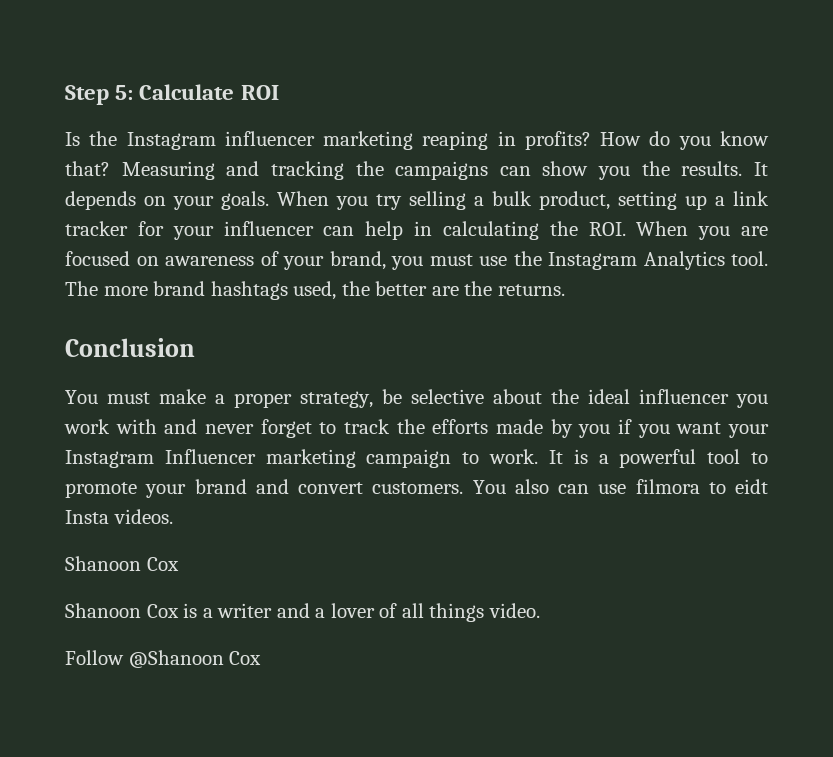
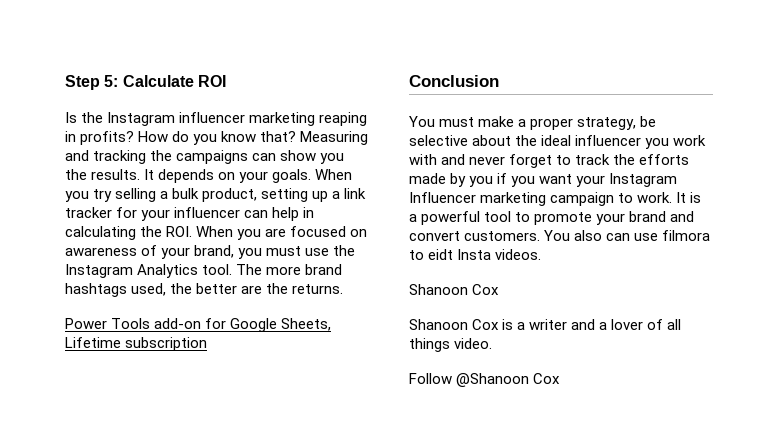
(565, 290) none -> [65,318,332,332] [65,337,208,351] // Power Tools add-on for Google Sheets, Lifetime subscription

